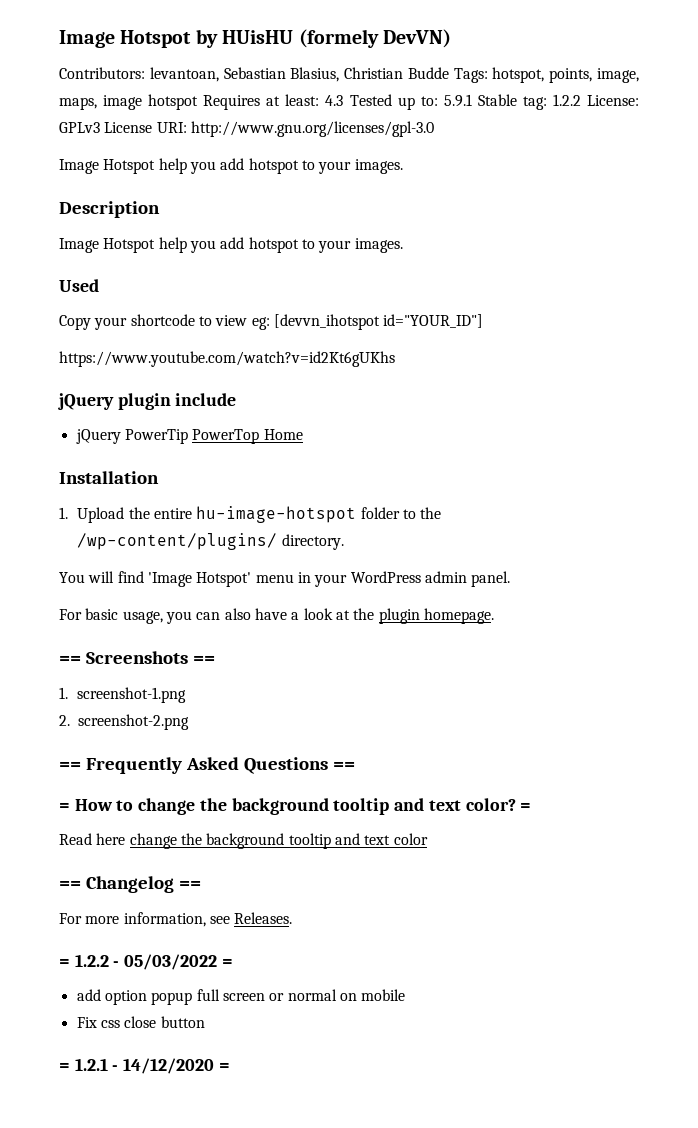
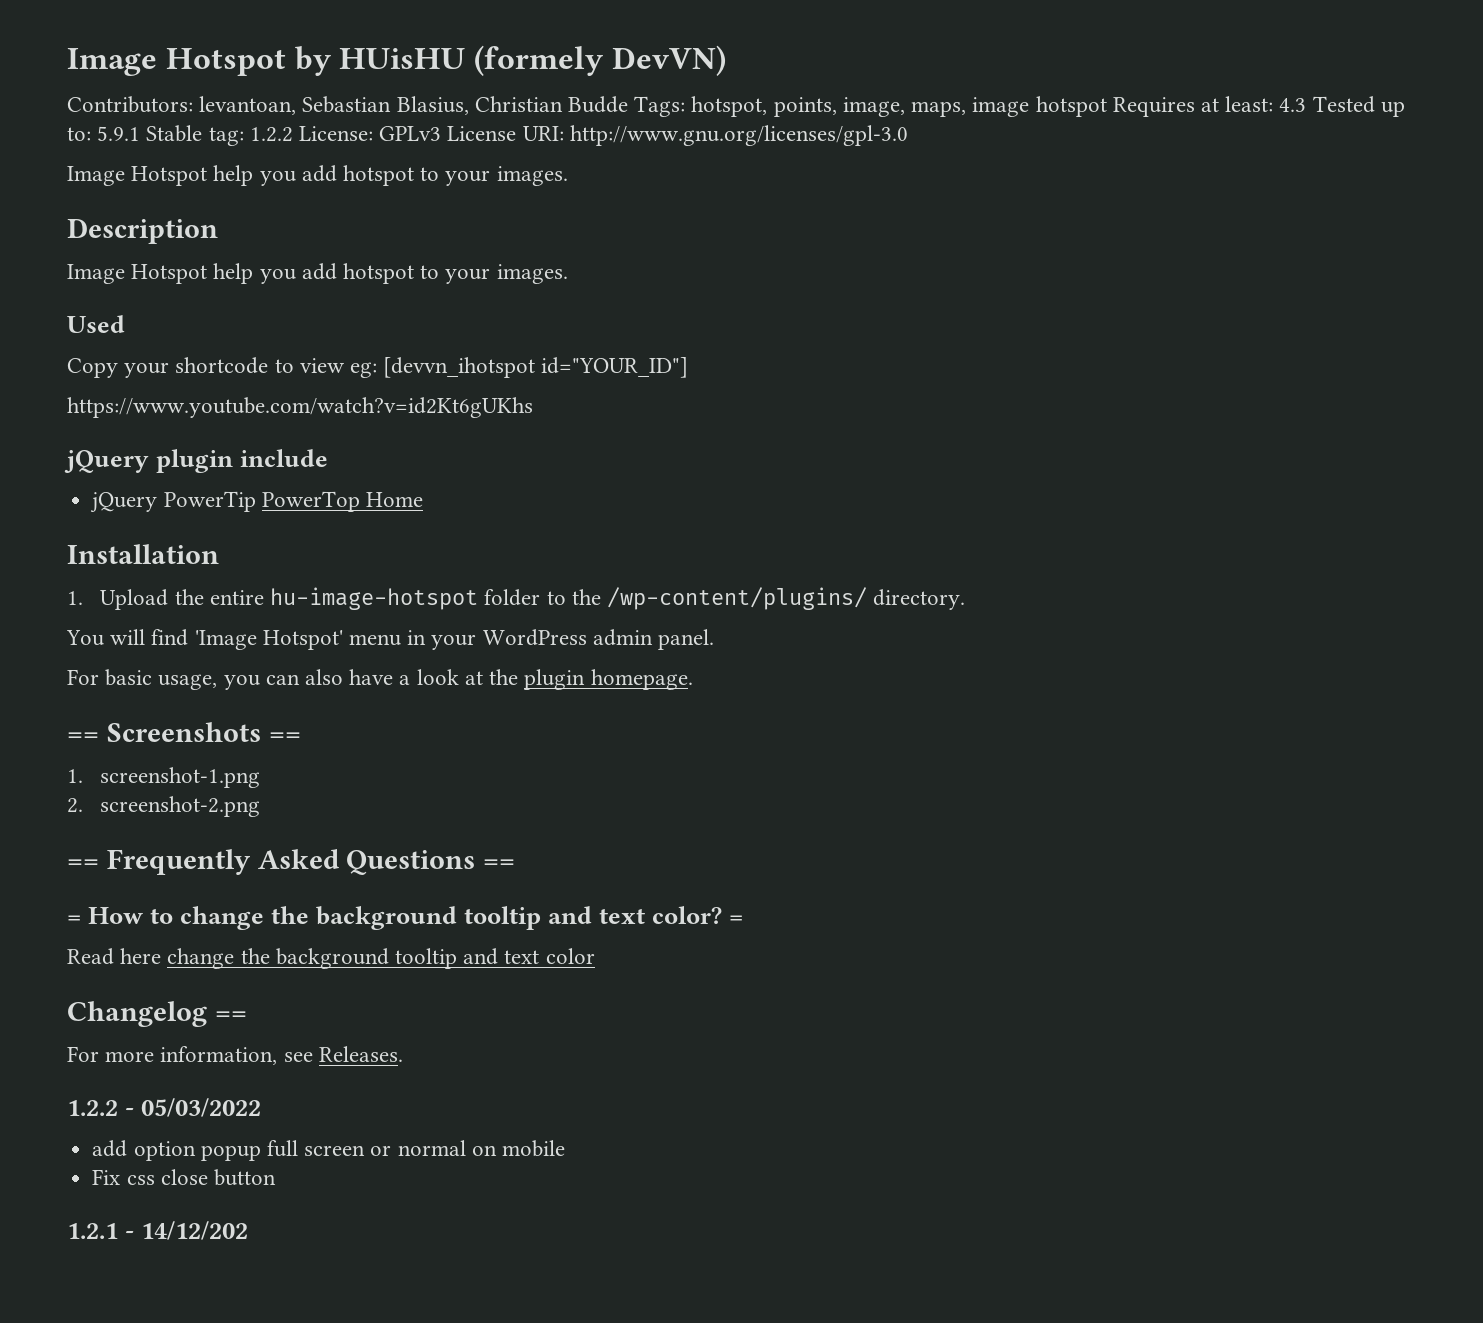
[59,881,81,889] == -> (595, 956) none
[59,959,70,967] = -> (403, 1054) none
[221,959,233,967] = -> (262, 1107) none
[59,1063,70,1071] = -> (276, 1177) none
[123,1058,230,1074] 14/12/2020 = -> [141,1221,249,1240] 14/12/202

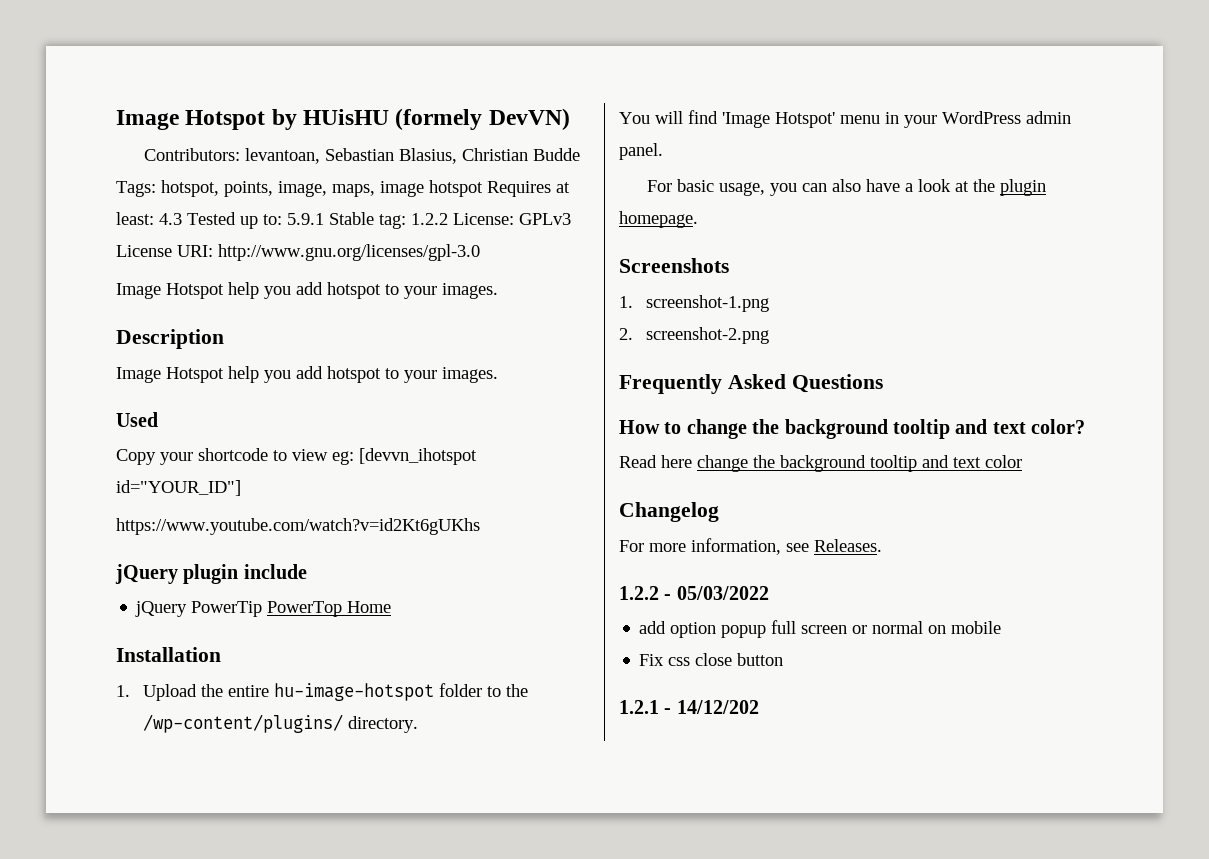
[67,732,99,742] == -> (698, 219) none
[268,732,301,742] == -> (729, 265) none
[67,859,99,869] == -> (769, 335) none
[483,859,516,869] [67,915,81,924] == // = -> (883, 383) //
[729,915,744,924] = -> (1086, 426) none
[214,1011,247,1021] == -> (719, 512) none

